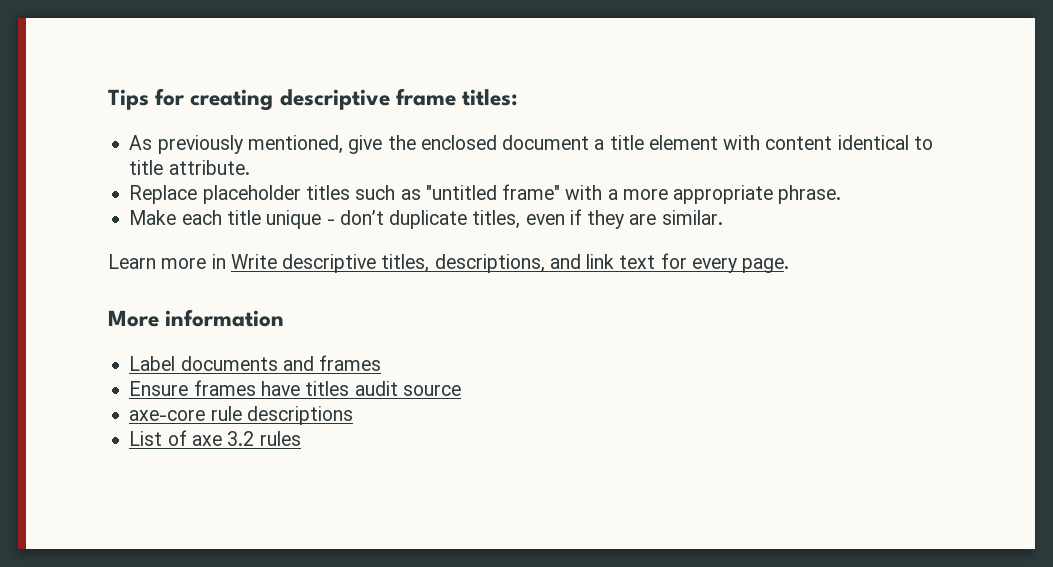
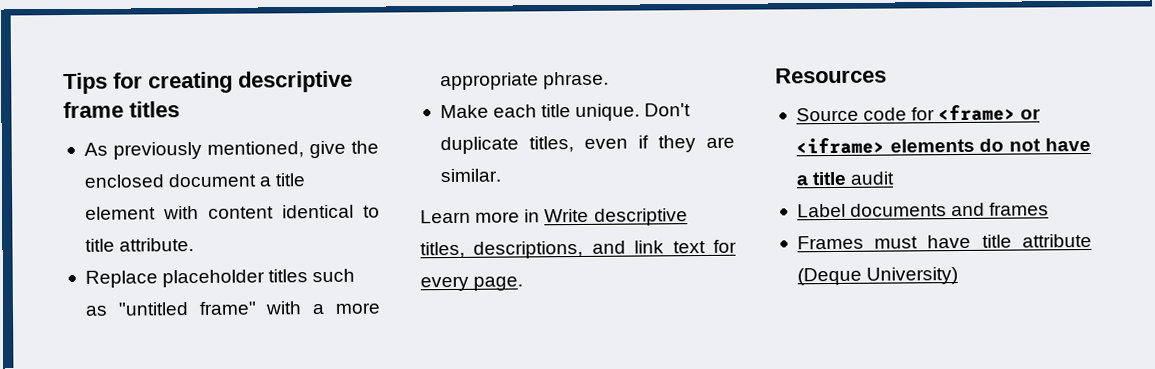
[462,89,519,106] titles: -> [129,101,180,118] titles
[266,210,384,229] unique - don’t -> [575,103,692,122] unique. Don't
[108,309,285,327] [129,355,382,371] [129,380,461,396] [129,406,353,425] [129,430,301,446] More information // Label documents and frames // Ensure frames have titles audit source // axe-core rule descriptions // List of axe 3.2 rules -> [775,67,887,84] [795,104,1042,122] [795,137,1091,155] [795,171,896,186] [796,202,1050,218] [796,233,1092,250] [796,267,959,286] Resources // Source code for <frame> or <iframe> elements do not have a title audit // Label documents and frames // Frames must have title attribute (Deque University)

